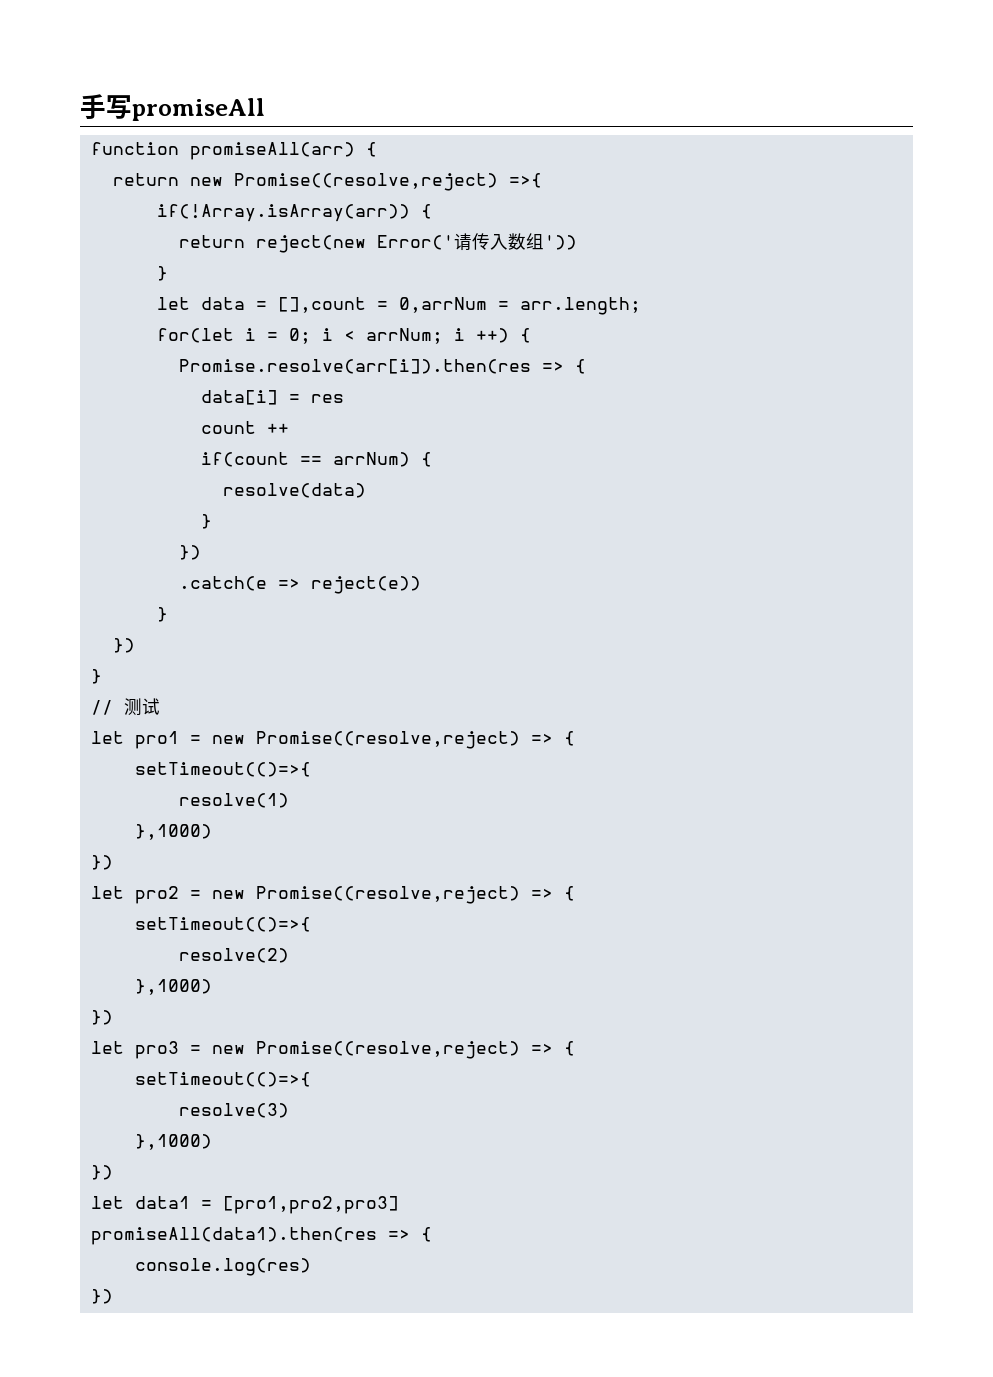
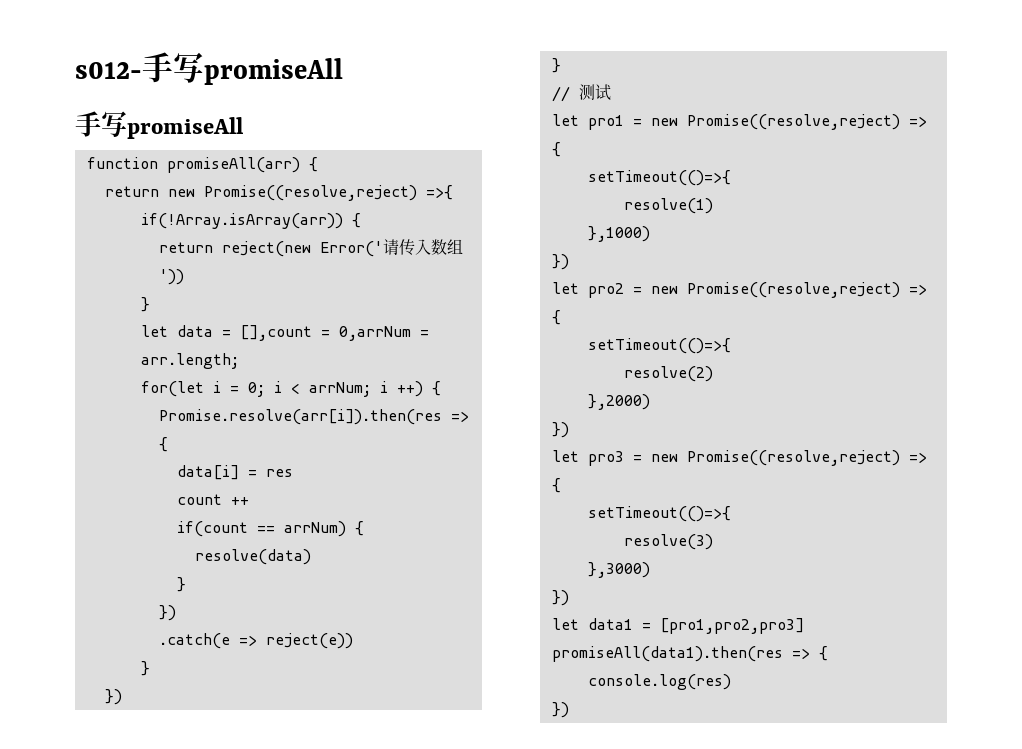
(80, 106) none -> [75,52,343,85] s012-手写promiseAll //
[135,979,213,995] },1000) -> [587,394,650,410] },2000)
[135,1134,213,1150] },1000) -> [587,562,650,578] },3000)

